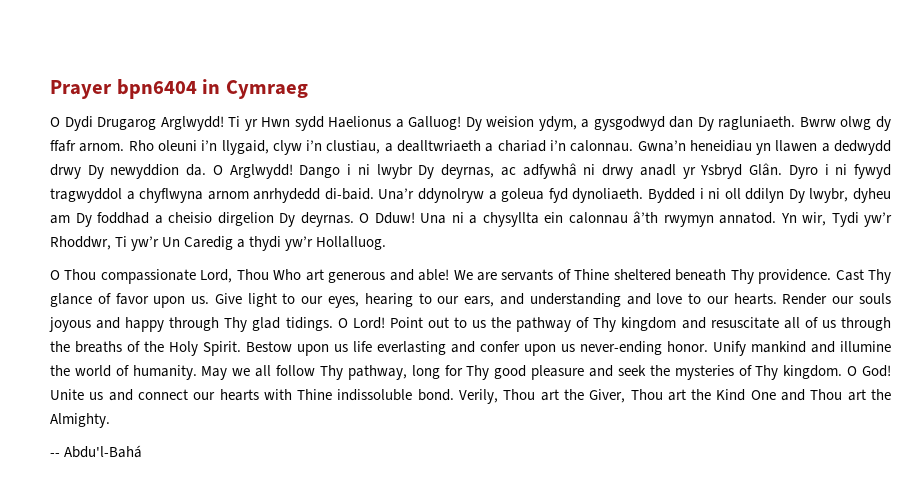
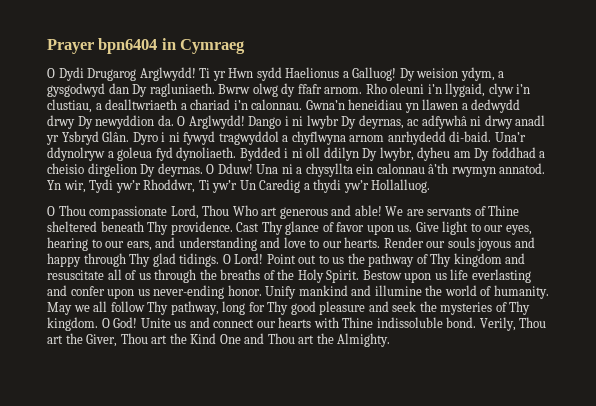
[50,445,143,458] // -- Abdu'l-Bahá -> (391, 340) none

